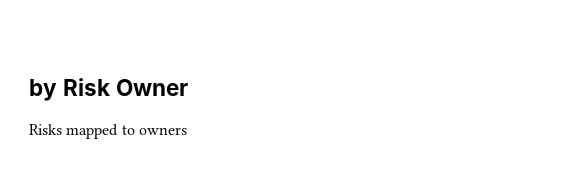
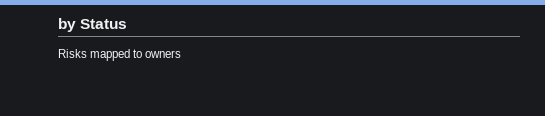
[63,78,189,96] Risk Owner -> [80,19,128,29] Status

